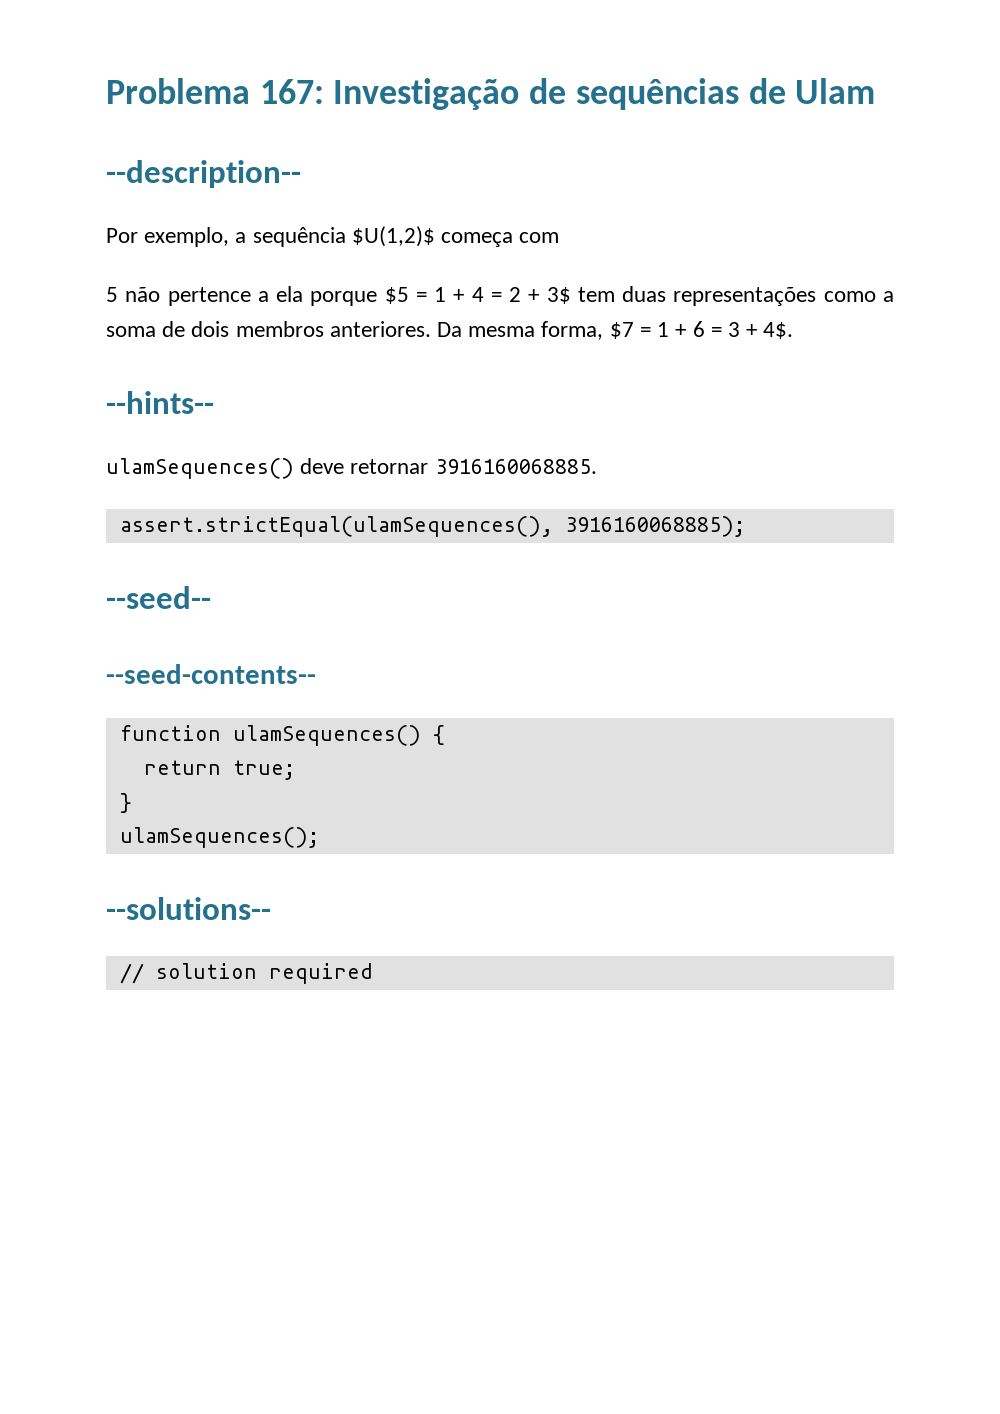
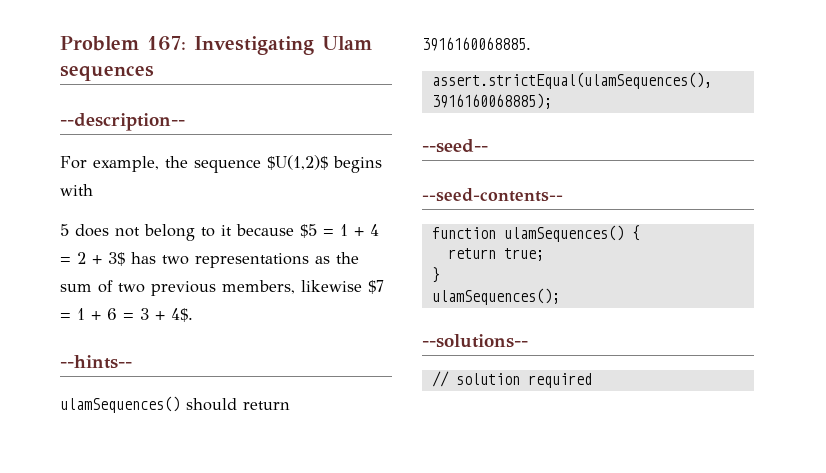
[106,78,786,110] Problema 167: Investigação de sequências de -> [60,36,314,55] Problem 167: Investigating
(876, 91) none -> [60,65,154,81] sequences
[106,226,560,247] [106,286,378,306] Por exemplo, a sequência $U(1,2)$ começa com // 5 não pertence a ela porque -> [60,155,382,173] [60,184,93,196] [60,224,294,241] For example, the sequence $U(1,2)$ begins with // 5 does not belong to it because
[577,286,894,306] [106,321,604,340] tem duas representações como a soma de dois membros anteriores. Da mesma forma, -> [131,252,359,268] [60,280,362,296] has two representations as the sum of two previous members, likewise
[300,458,429,474] deve retornar -> [186,398,290,411] should return

